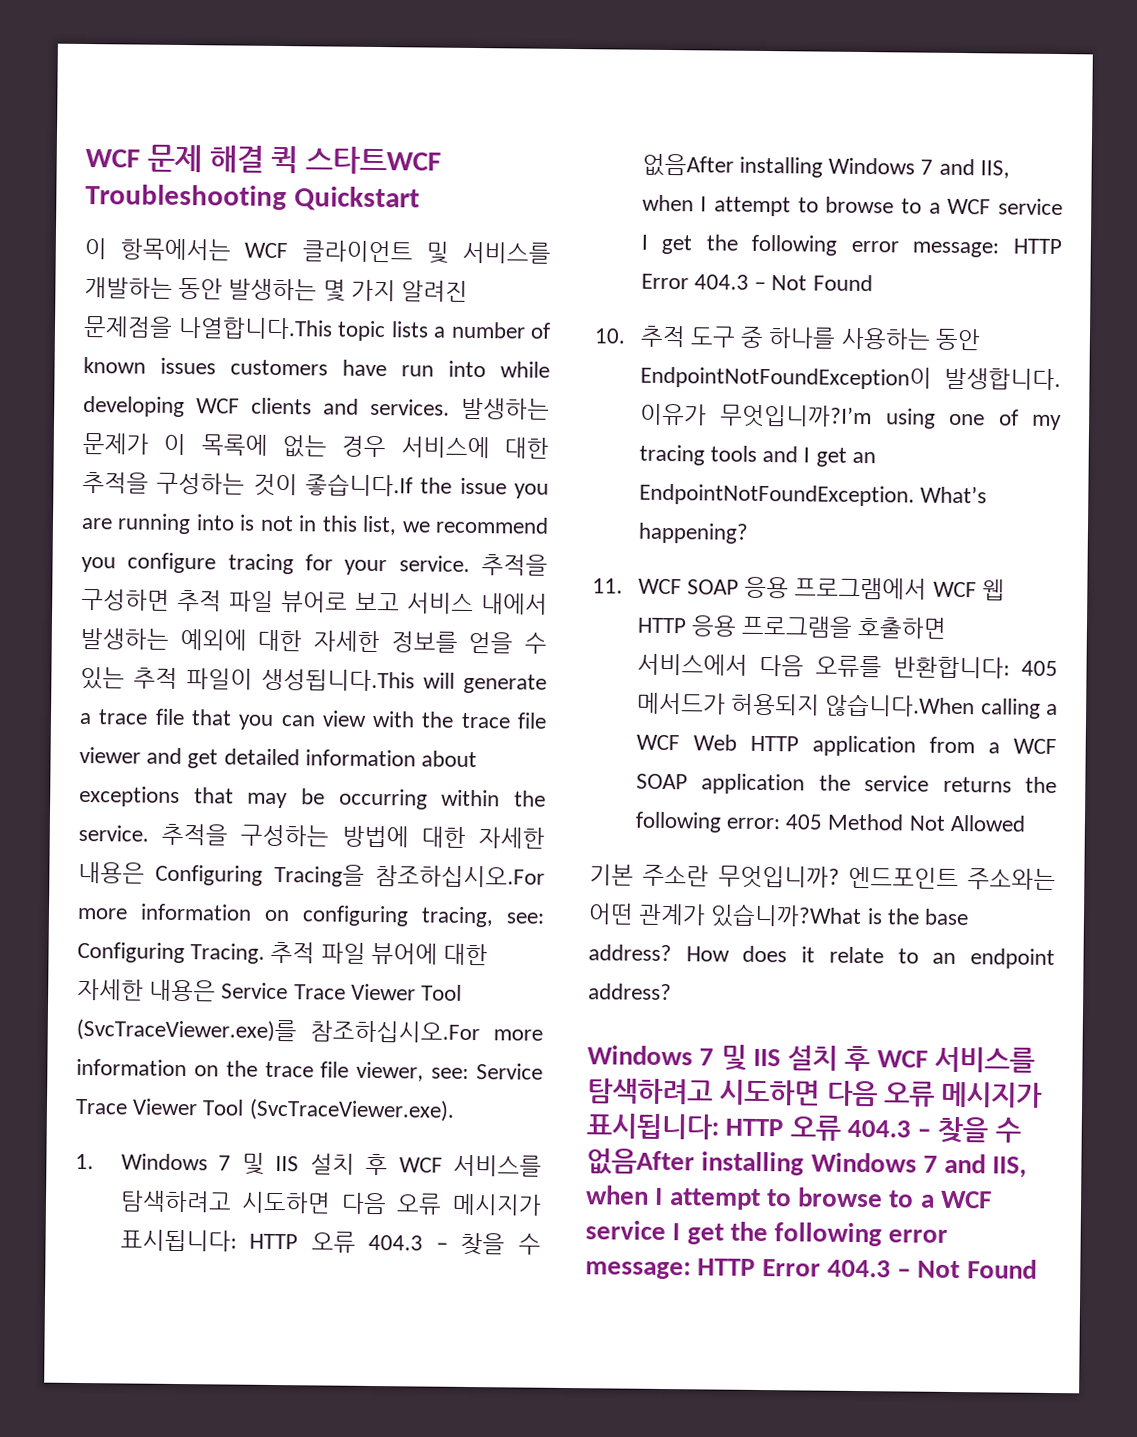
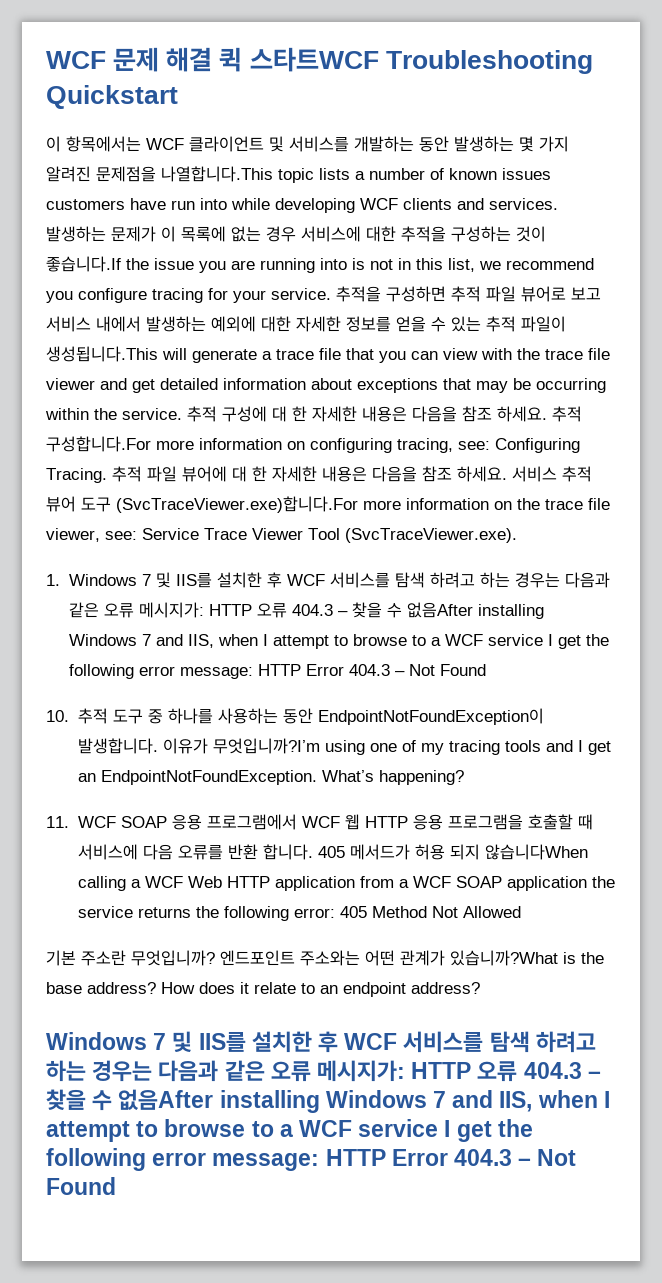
[161,823,545,849] [78,861,545,888] 추적을 구성하는 방법에 대한 자세한 내용은 Configuring Tracing을 참조하십시오.For -> [187,406,582,422] [46,436,151,452] 추적 구성에 대 한 자세한 내용은 다음을 참조 하세요. 추적 구성합니다.For
[443,943,489,966] [77,978,463,1002] [76,1017,480,1044] 대한 자세한 내용은 Service Trace Viewer Tool (SvcTraceViewer.exe)를 참조하십시오.For -> [232,466,592,482] [46,496,358,513] 대 한 자세한 내용은 다음을 참조 하세요. 서비스 추적 뷰어 도구 (SvcTraceViewer.exe)합니다.For
[275,1153,542,1177] [119,1190,542,1216] [119,1229,237,1252] IIS 설치 후 WCF 서비스를 탐색하려고 시도하면 다음 오류 메시지가 표시됩니다: -> [175,572,610,588] [68,602,204,618] IIS를 설치한 후 WCF 서비스를 탐색 하려고 하는 경우는 다음과 같은 오류 메시지가:
[857,616,948,639] [636,653,1058,679] [636,692,976,718] 호출하면 서비스에서 다음 오류를 반환합니다: 405 메서드가 허용되지 않습니다.When -> [527,814,593,830] [77,844,588,860] 호출할 때 서비스에 다음 오류를 반환 합니다. 405 메서드가 허용 되지 않습니다When
[752,1045,1036,1073] [587,1078,1044,1108] [586,1113,719,1140] IIS 설치 후 WCF 서비스를 탐색하려고 시도하면 다음 오류 메시지가 표시됩니다: -> [198,1031,596,1053] [46,1060,406,1082] IIS를 설치한 후 WCF 서비스를 탐색 하려고 하는 경우는 다음과 같은 오류 메시지가:

